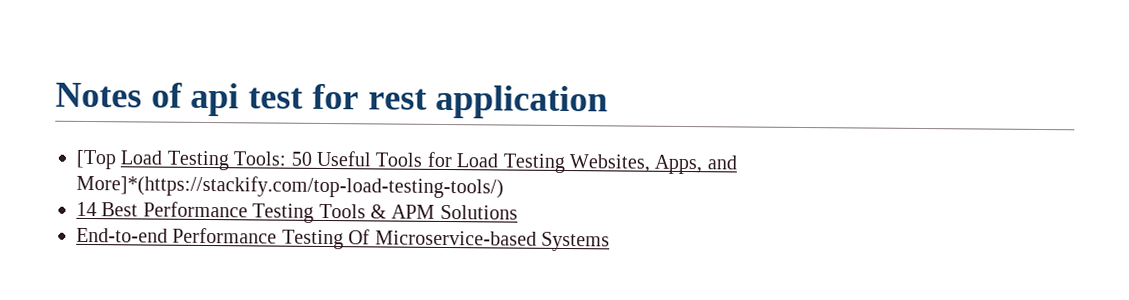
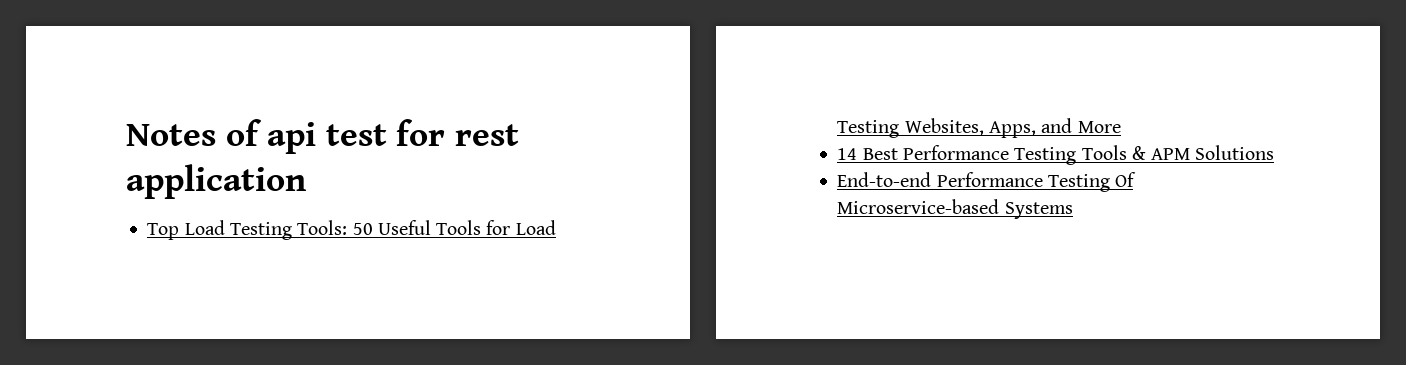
[76,149,116,170] [Top -> [147,223,180,240] Top
[76,174,504,199] More]*(https://stackify.com/top-load-testing-tools/) -> [1077,121,1121,133] More

